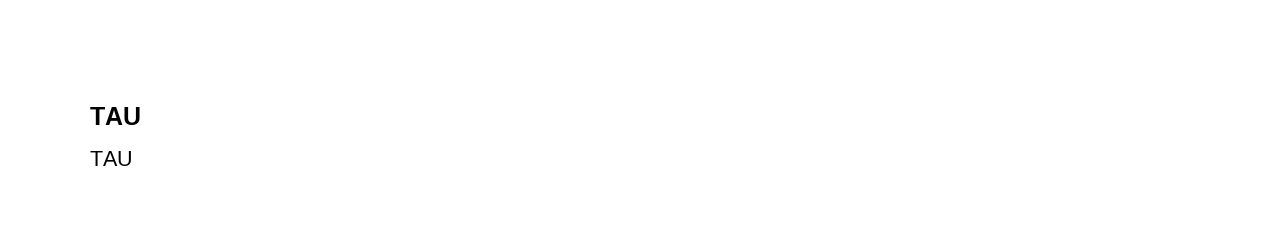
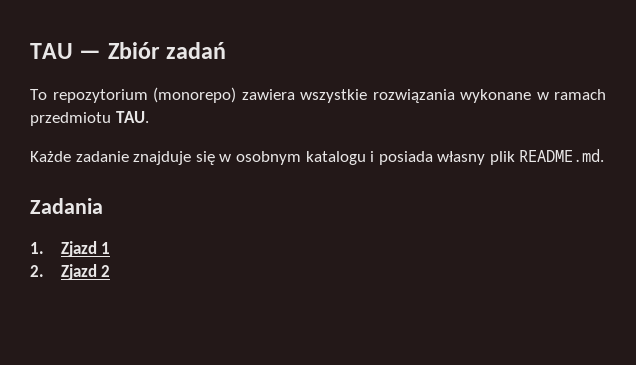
[90,107,141,125] [90,151,133,166] TAU // TAU -> [30,42,227,59] [30,87,606,103] [30,111,149,126] [30,149,605,165] [30,198,103,214] [30,241,111,257] [30,264,111,280] TAU — Zbiór zadań // To repozytorium (monorepo) zawiera wszystkie rozwiązania wykonane w ramach przedmiotu TAU. // Każde zadanie znajduje się w osobnym katalogu i posiada własny plik README.md. // Zadania // 1. Zjazd 1 // 2. Zjazd 2

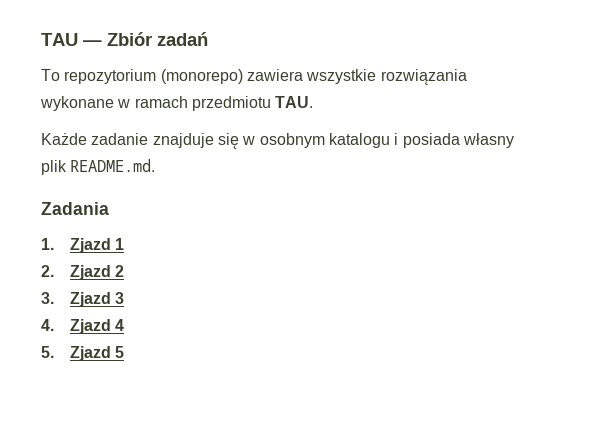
(111, 271) none -> [41,292,125,307] [41,319,125,334] [41,346,125,361] // 3. Zjazd 3 // 4. Zjazd 4 // 5. Zjazd 5

